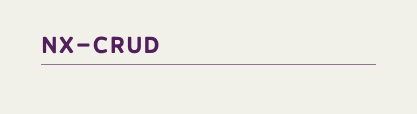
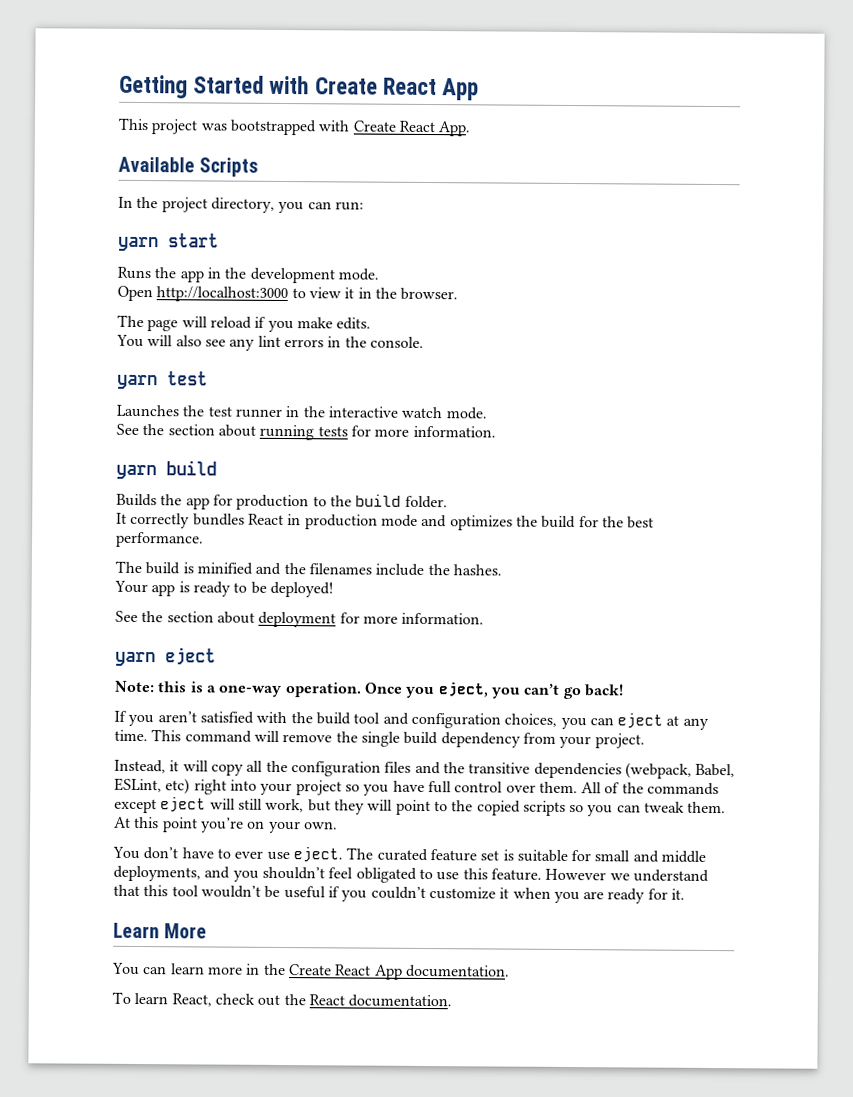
[41,36,160,54] NX-CRUD -> [119,74,480,101] [118,117,471,137] [118,156,259,177] [118,196,364,214] [118,233,219,252] [117,266,379,284] [117,285,459,303] [117,314,372,333] [116,334,424,351] [117,371,208,390] [116,404,487,420] [116,423,496,441] [116,460,217,480] [116,493,448,511] [116,512,655,531] [116,531,204,548] [115,560,502,576] [114,580,334,598] [115,610,485,628] [115,647,216,667] [114,680,624,700] [114,710,709,730] [114,729,645,749] [114,759,736,779] [114,777,720,796] [114,797,727,817] [114,816,338,834] [112,846,707,863] [113,865,709,883] [113,884,686,904] [113,922,208,939] [112,962,510,980] [112,991,453,1008] Getting Started with Create React App // This project was bootstrapped with Create React App. // Available Scripts // In the project directory, you can run: // yarn start // Runs the app in the development mode. // Open http://localhost:3000 to view it in the browser. // The page will reload if you make edits. // You will also see any lint errors in the console. // yarn test // Launches the test runner in the interactive watch mode. // See the section about running tests for more information. // yarn build // Builds the app for production to the build folder. // It correctly bundles React in production mode and optimizes the build for the best performance. // The build is minified and the filenames include the hashes. // Your app is ready to be deployed! // See the section about deployment for more information. // yarn eject // Note: this is a one-way operation. Once you eject, you can’t go back! // If you aren’t satisfied with the build tool and configuration choices, you can eject at any time. This command will remove the single build dependency from your project. // Instead, it will copy all the configuration files and the transitive dependencies (webpack, Babel, ESLint, etc) right into your project so you have full control over them. All of the commands except eject will still work, but they will point to the copied scripts so you can tweak them. At this point you’re on your own. // You don’t have to ever use eject. The curated feature set is suitable for small and middle deployments, and you shouldn’t feel obligated to use this feature. However we understand that this tool wouldn’t be useful if you couldn’t customize it when you are ready for it. // Learn More // You can learn more in the Create React App documentation. // To learn React, check out the React documentation.

